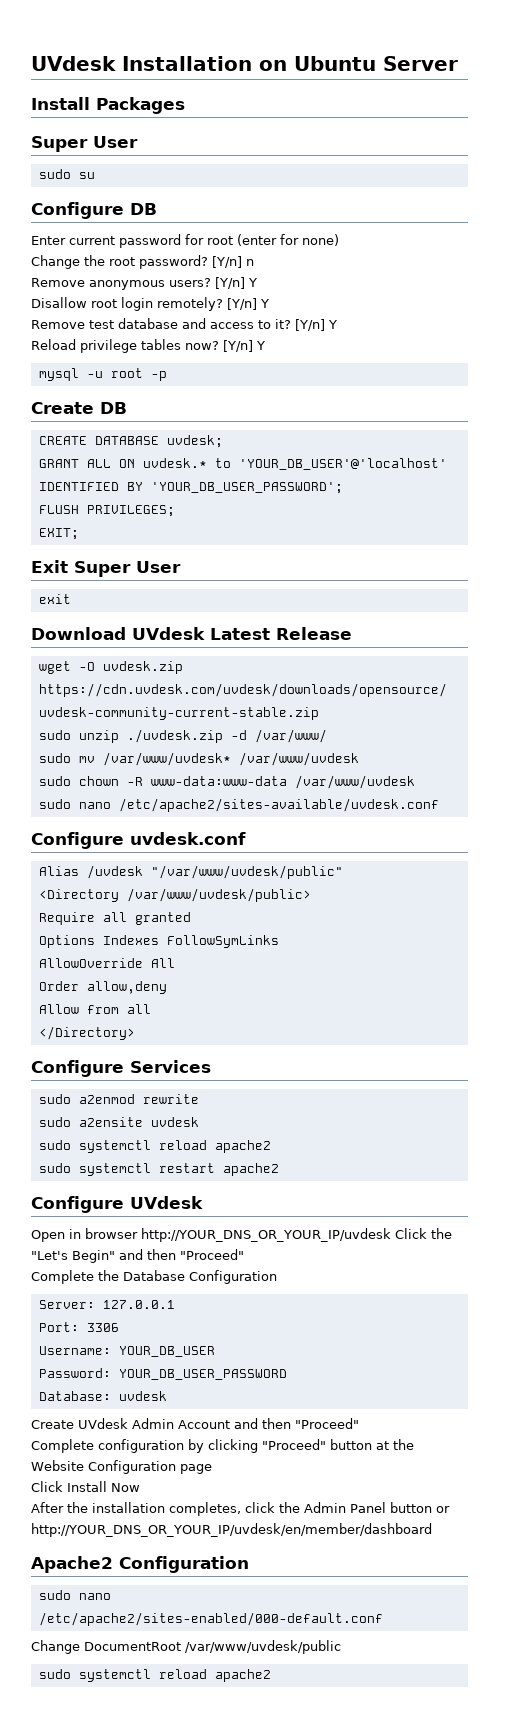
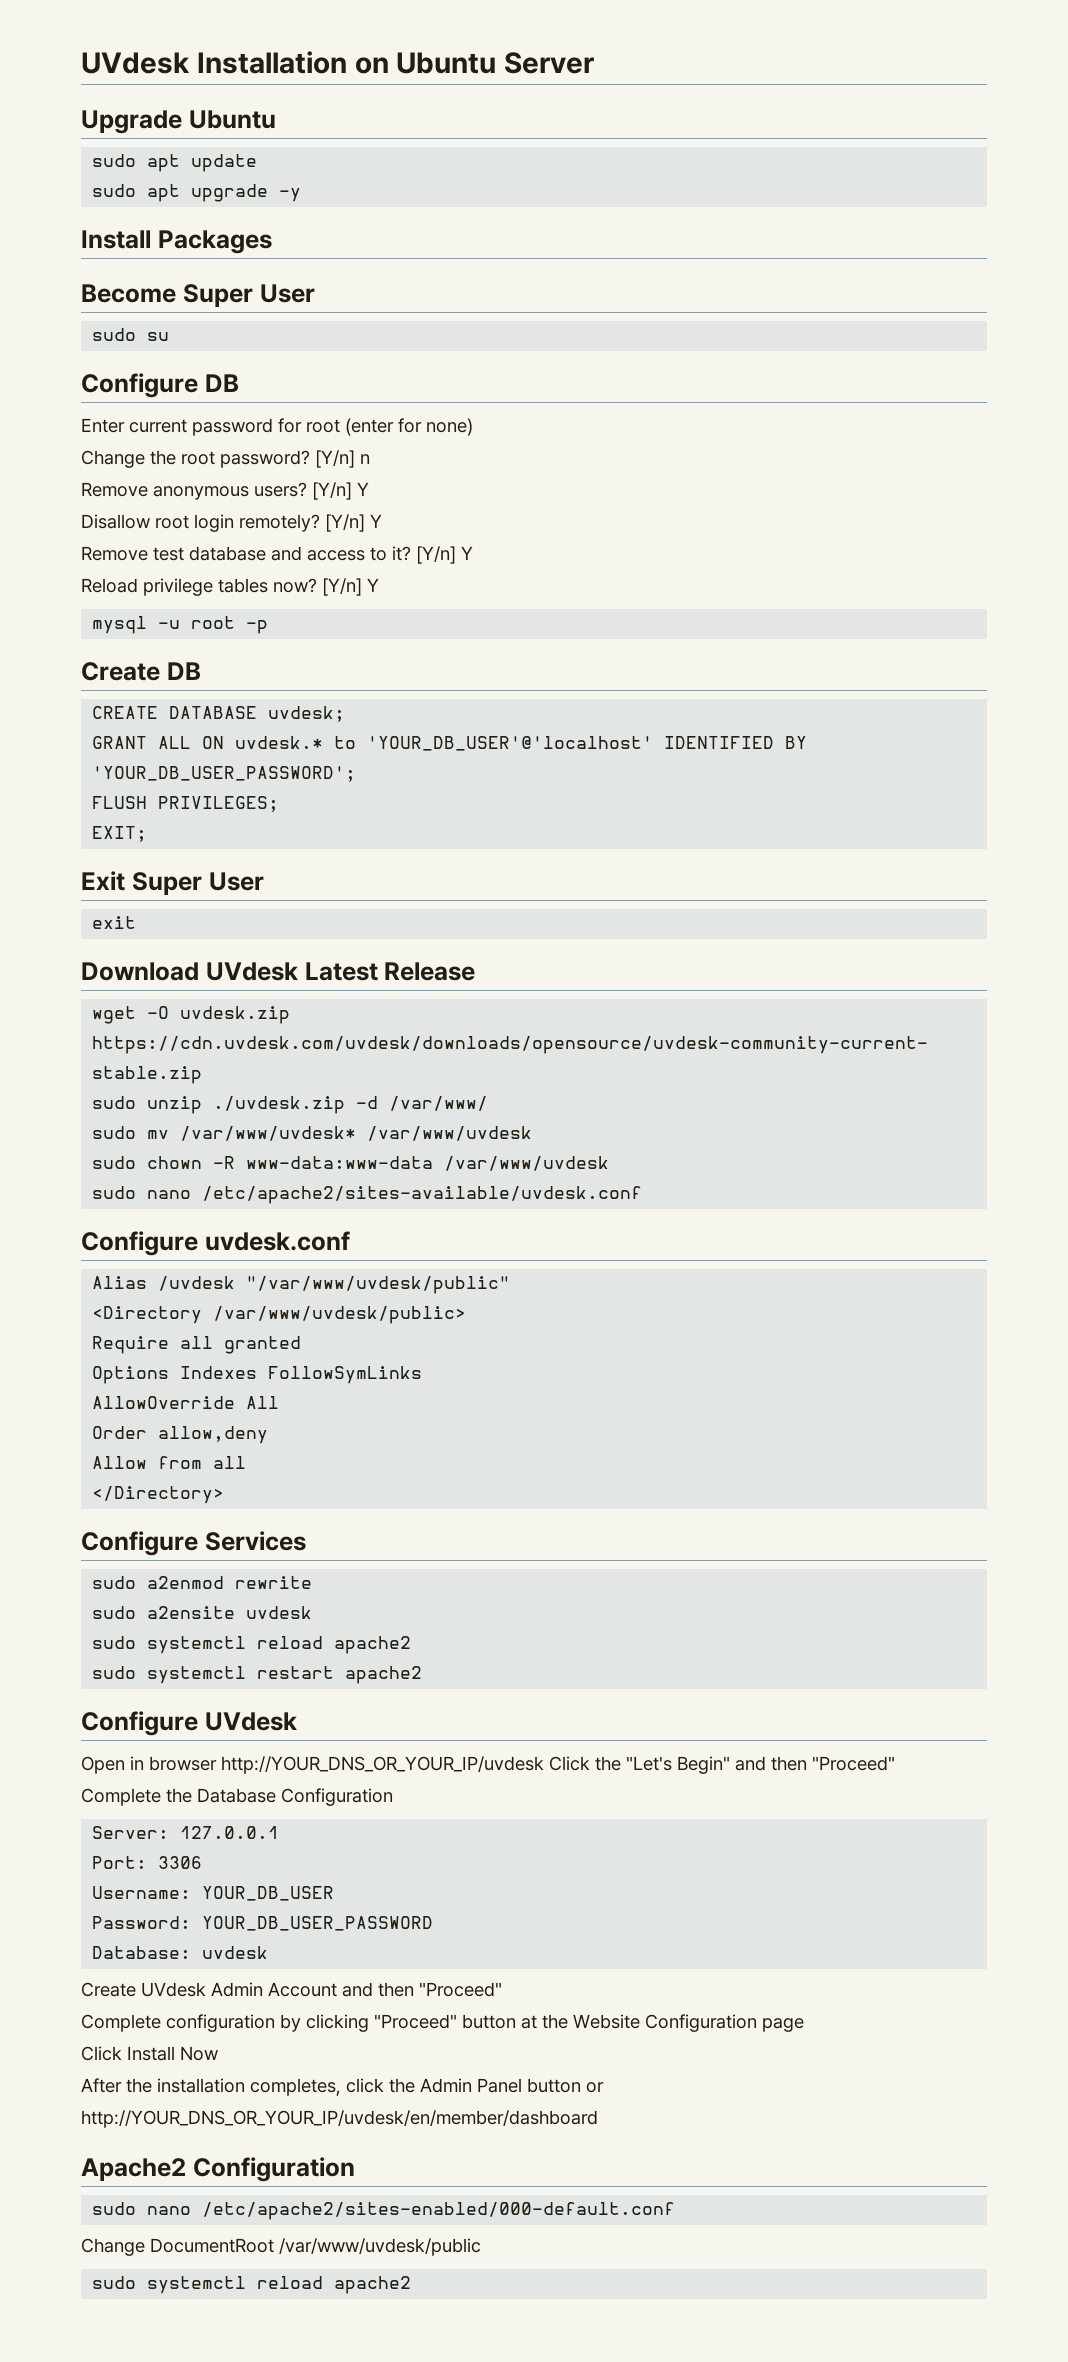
(458, 63) none -> [81,110,276,134] [92,154,258,172] [92,184,302,202] // Upgrade Ubuntu // sudo apt update // sudo apt upgrade -y
(185, 105) none -> [81,284,176,303] Become

